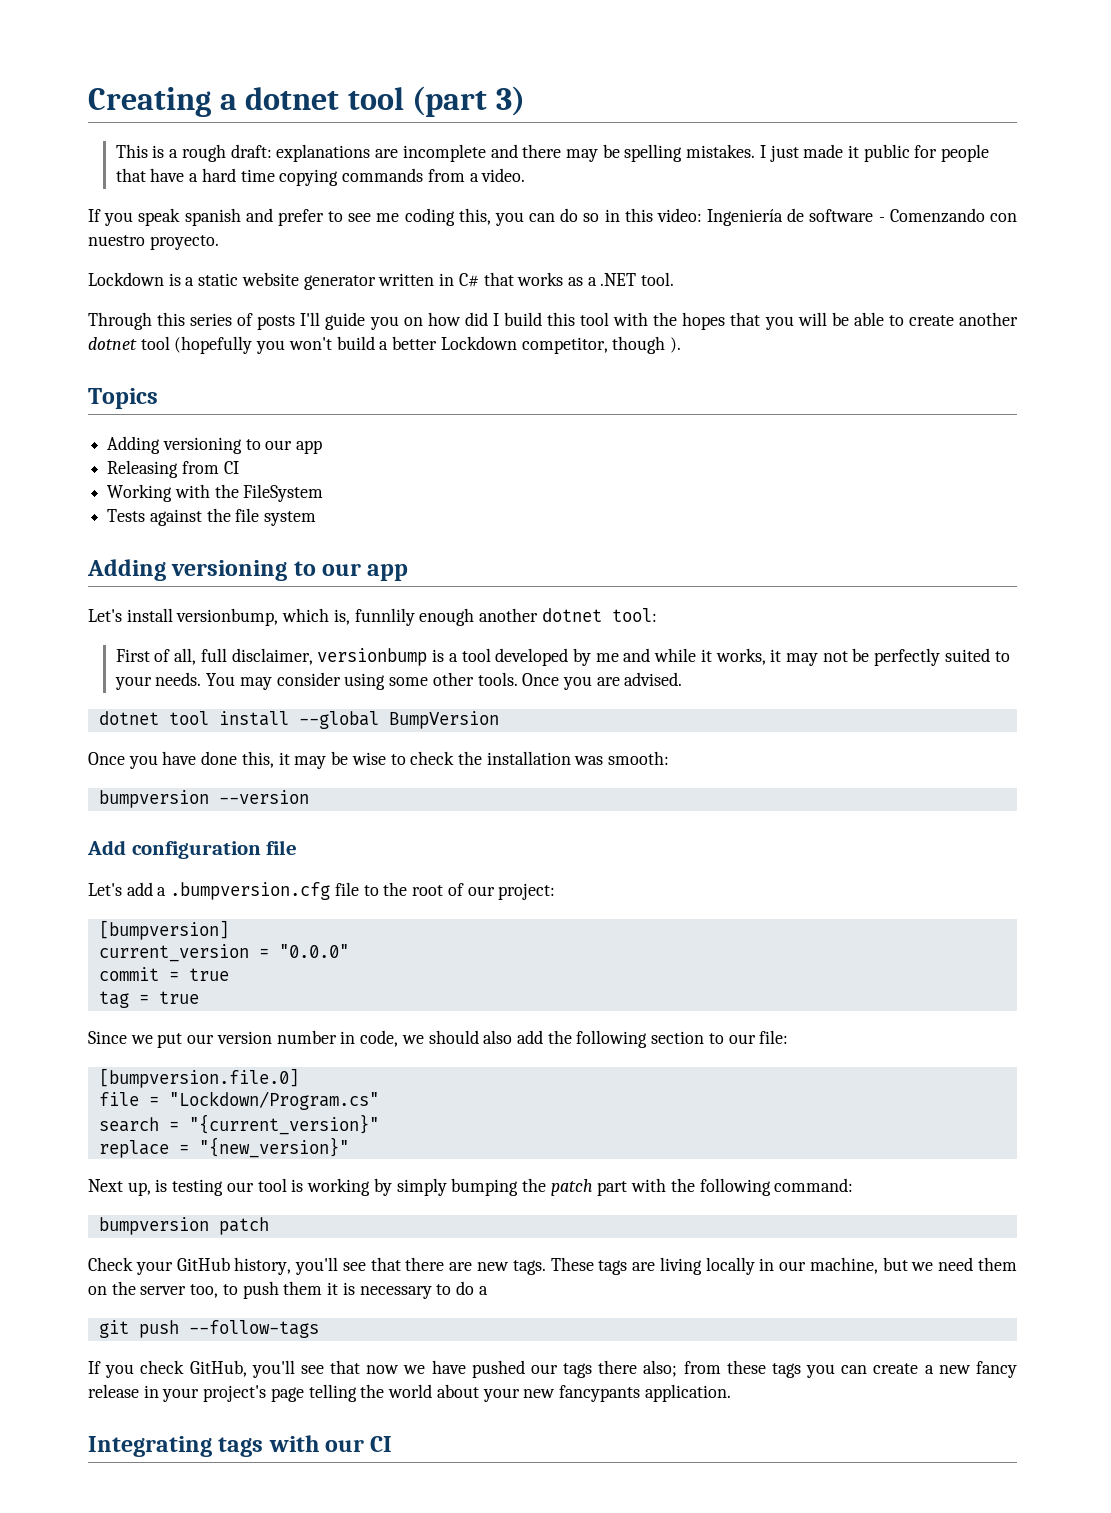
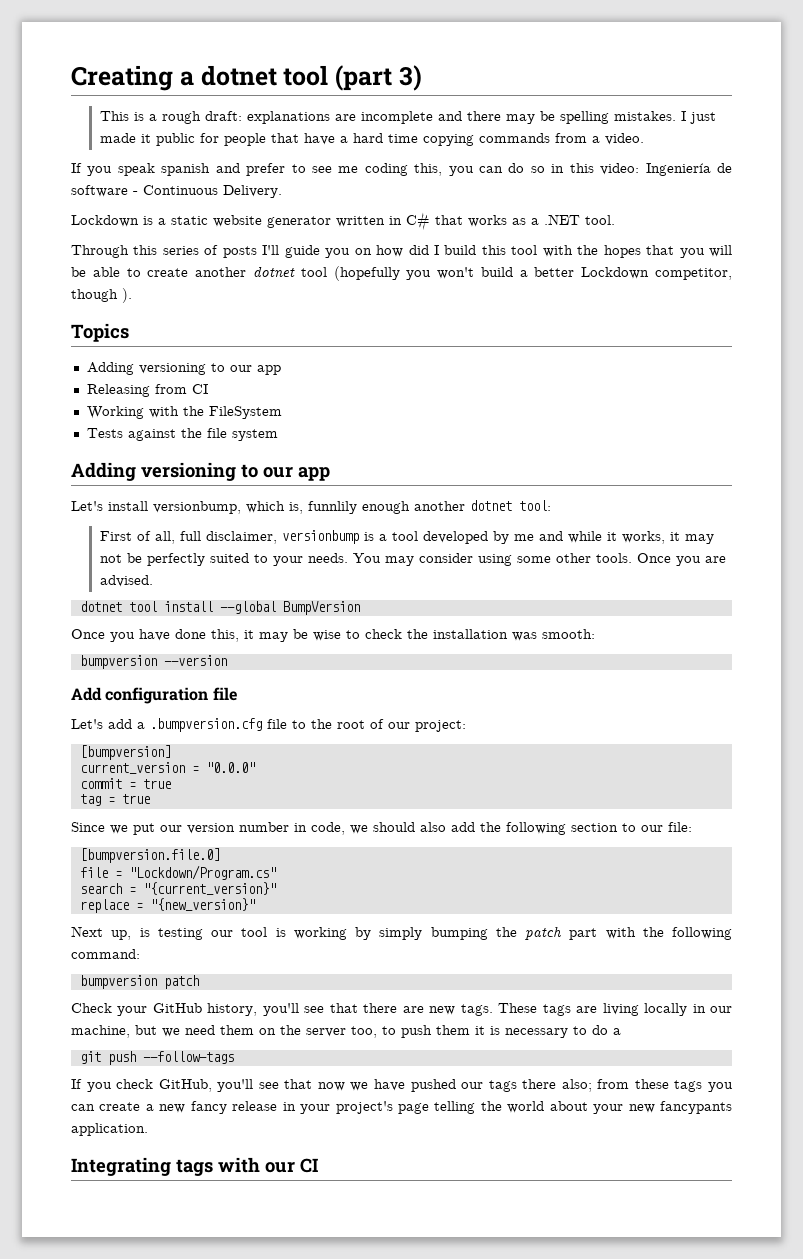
[889,208,1017,223] [88,235,219,250] Comenzando con nuestro proyecto. -> [143,185,282,198] Continuous Delivery.

